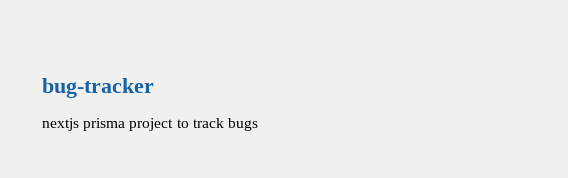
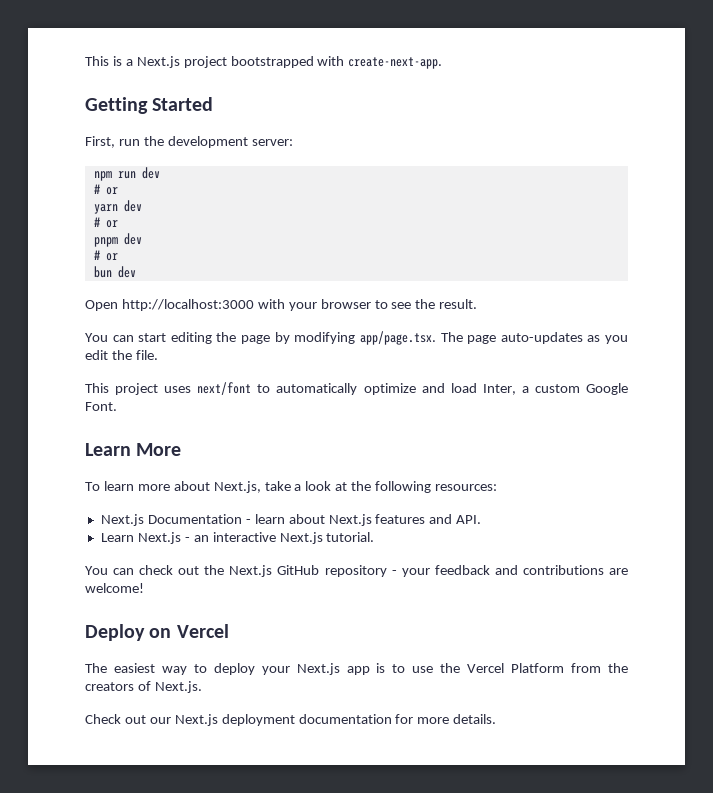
[42,78,154,98] [42,118,258,131] bug-tracker // nextjs prisma project to track bugs -> [85,56,443,69] [85,97,214,114] [85,136,293,148] [93,167,160,181] [93,184,118,195] [93,200,142,214] [93,217,118,228] [93,233,142,247] [93,250,118,261] [93,266,136,278] [85,299,478,311] [85,331,629,345] [85,350,158,360] [85,382,628,395] [85,402,117,411] [85,443,182,456] [85,481,498,493] [100,514,482,526] [100,532,375,544] [85,565,629,577] [85,583,144,593] [85,624,229,641] [85,663,628,675] [85,681,202,693] [85,714,497,726] This is a Next.js project bootstrapped with create-next-app. // Getting Started // First, run the development server: // npm run dev // # or // yarn dev // # or // pnpm dev // # or // bun dev // Open http://localhost:3000 with your browser to see the result. // You can start editing the page by modifying app/page.tsx. The page auto-updates as you edit the file. // This project uses next/font to automatically optimize and load Inter, a custom Google Font. // Learn More // To learn more about Next.js, take a look at the following resources: // Next.js Documentation - learn about Next.js features and API. // Learn Next.js - an interactive Next.js tutorial. // You can check out the Next.js GitHub repository - your feedback and contributions are welcome! // Deploy on Vercel // The easiest way to deploy your Next.js app is to use the Vercel Platform from the creators of Next.js. // Check out our Next.js deployment documentation for more details.

